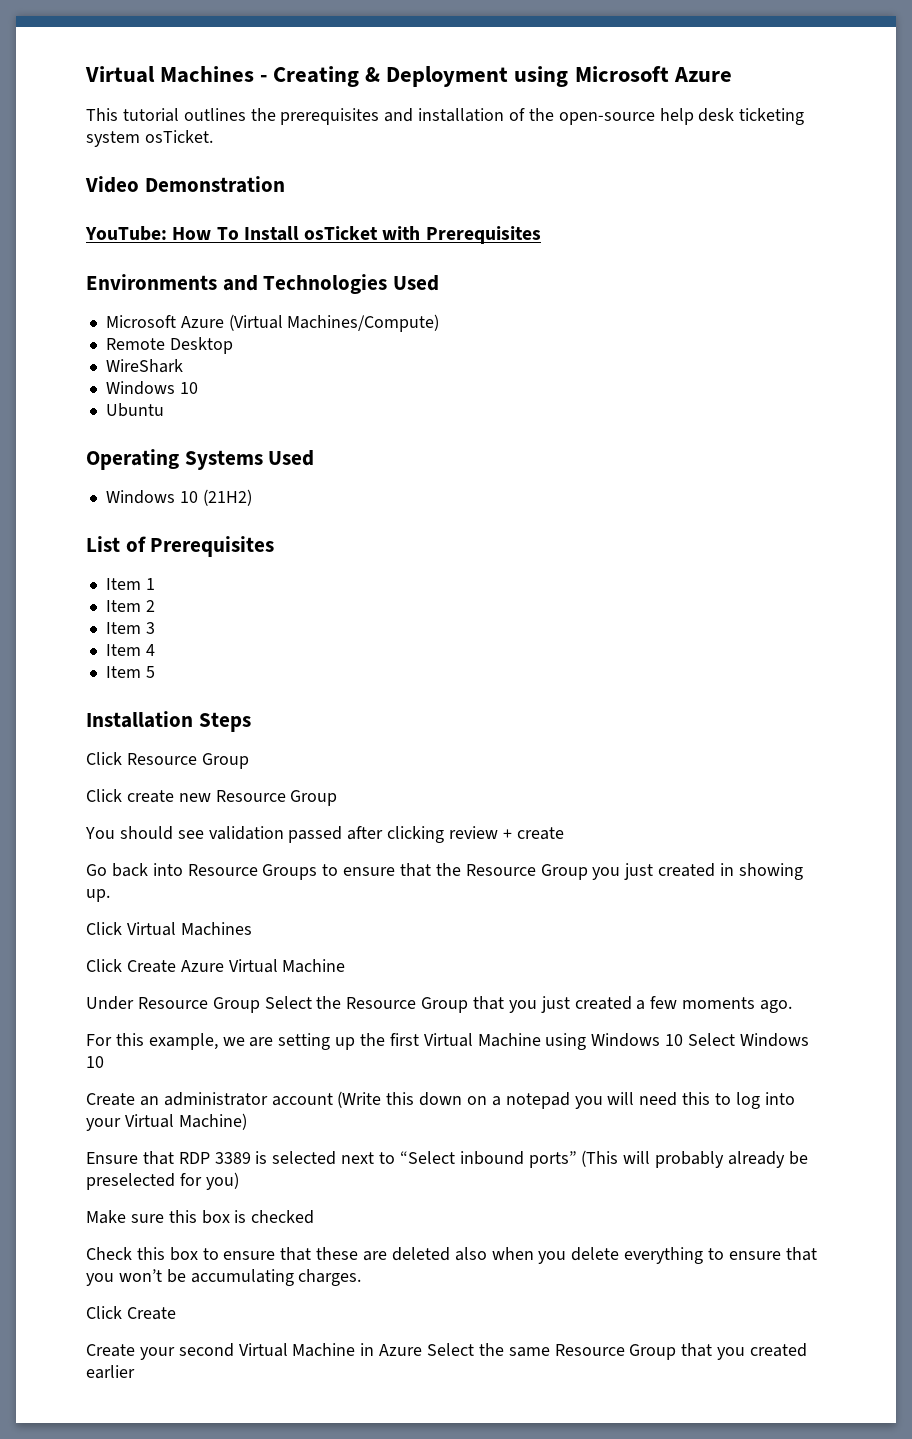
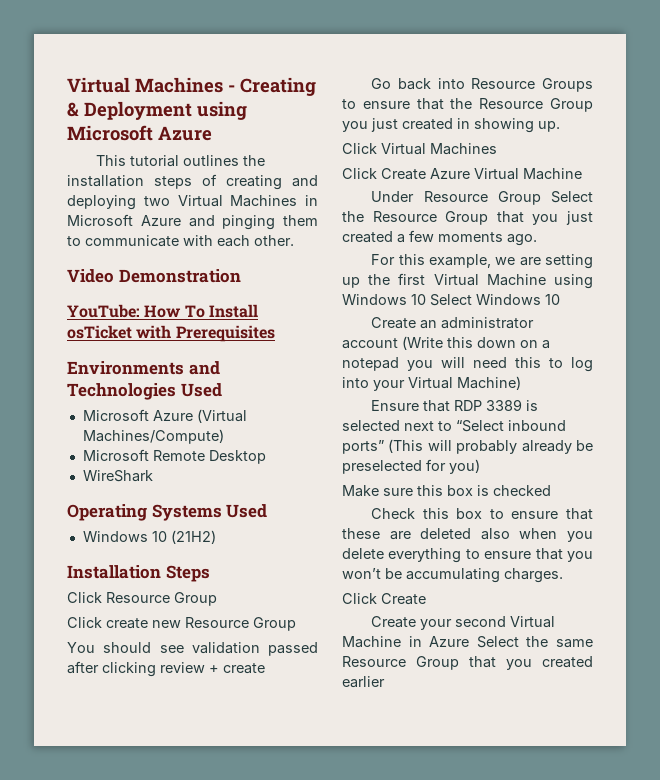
[280,108,805,125] [86,130,213,147] prerequisites and installation of the open-source help desk ticketing system osTicket. -> [67,174,318,190] [67,195,318,210] [67,214,318,230] [67,235,294,247] installation steps of creating and deploying two Virtual Machines in Microsoft Azure and pinging them to communicate with each other.
(440, 323) none -> [82,449,149,461] Microsoft
[105,381,198,395] [105,403,164,417] // Windows 10 // Ubuntu -> (153, 476) none
[86,536,275,557] [105,578,155,590] [105,600,155,612] [105,622,155,634] [105,644,155,656] [105,666,155,678] // List of Prerequisites // Item 1 // Item 2 // Item 3 // Item 4 // Item 5 -> (216, 537) none

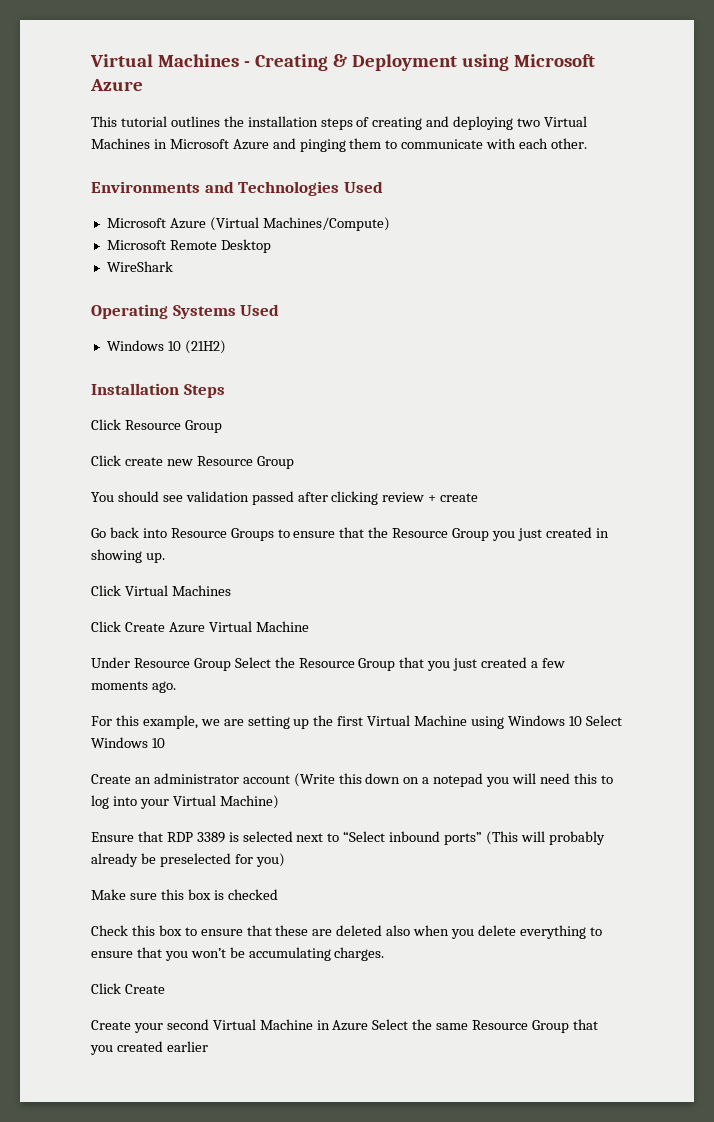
[67,269,241,283] [67,304,258,318] [67,325,275,342] // Video Demonstration // YouTube: How To Install osTicket with Prerequisites -> (588, 143) none

